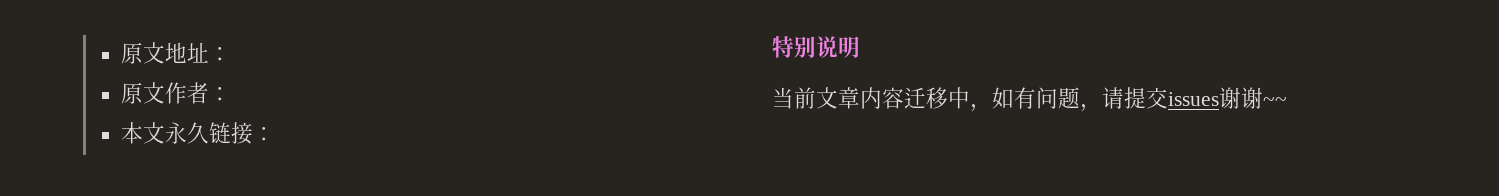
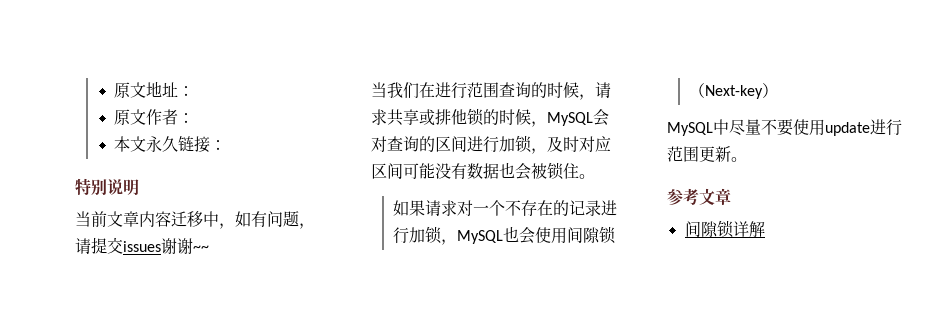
(1287, 101) none -> [371,82,611,100] [371,108,609,127] [371,135,611,154] [371,162,595,180] [392,200,617,216] [392,226,616,245] [688,83,778,99] [667,119,902,136] [667,146,747,162] [667,188,731,206] [684,220,765,238] // 当我们在进行范围查询的时候，请求共享或排他锁的时候，MySQL会对查询的区间进行加锁，及时对应区间可能没有数据也会被锁住。 // 如果请求对一个不存在的记录进行加锁，MySQL也会使用间隙锁（Next-key） // MySQL中尽量不要使用update进行范围更新。 // 参考文章 // 间隙锁详解

